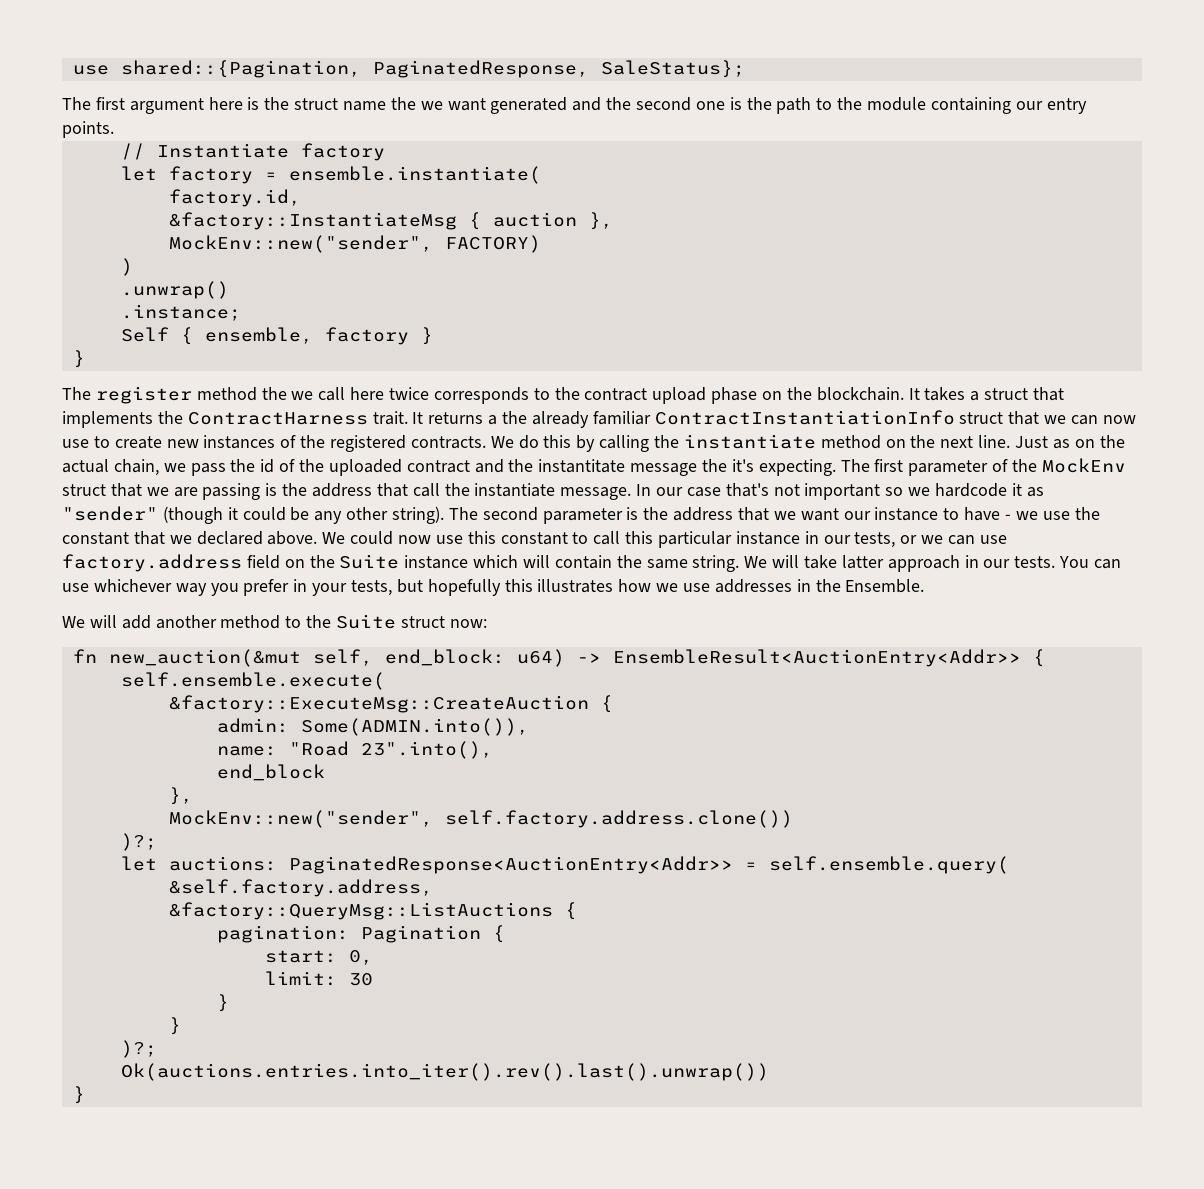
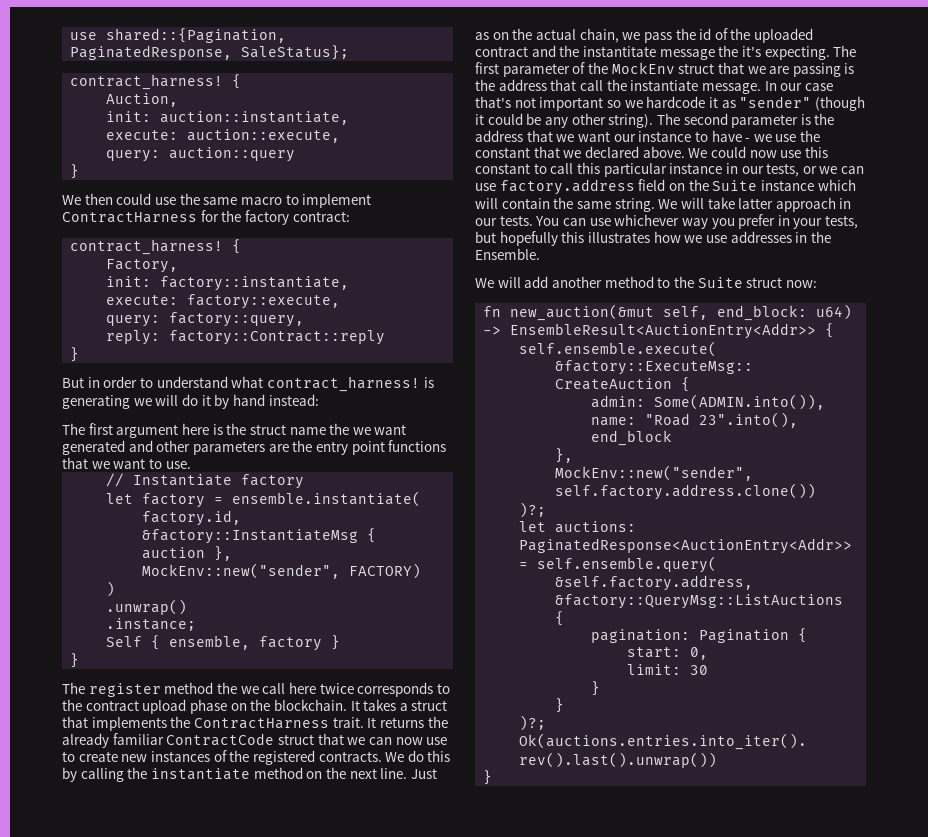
(745, 69) none -> [70,74,242,90] [106,93,179,107] [106,111,350,125] [106,129,341,143] [106,147,296,162] [70,164,80,179] [62,193,372,208] [62,210,350,225] [70,239,242,255] [106,259,179,273] [106,276,350,291] [106,294,341,309] [106,312,305,327] [106,330,386,345] [70,347,80,362] [62,376,434,392] [62,394,319,409] // contract_harness! { // Auction, // init: auction::instantiate, // execute: auction::execute, // query: auction::query // } // We then could use the same macro to implement ContractHarness for the factory contract: // contract_harness! { // Factory, // init: factory::instantiate, // execute: factory::execute, // query: factory::query, // reply: factory::Contract::reply // } // But in order to understand what contract_harness! is generating we will do it by hand instead:
[606,97,1087,114] [62,121,114,138] the second one is the path to the module containing our entry points. -> [156,440,447,455] [62,457,191,469] other parameters are the entry point functions that we want to use.
[488,415,498,425] a -> (424, 722) none
[654,410,955,425] ContractInstantiationInfo -> [166,733,275,746] ContractCode

